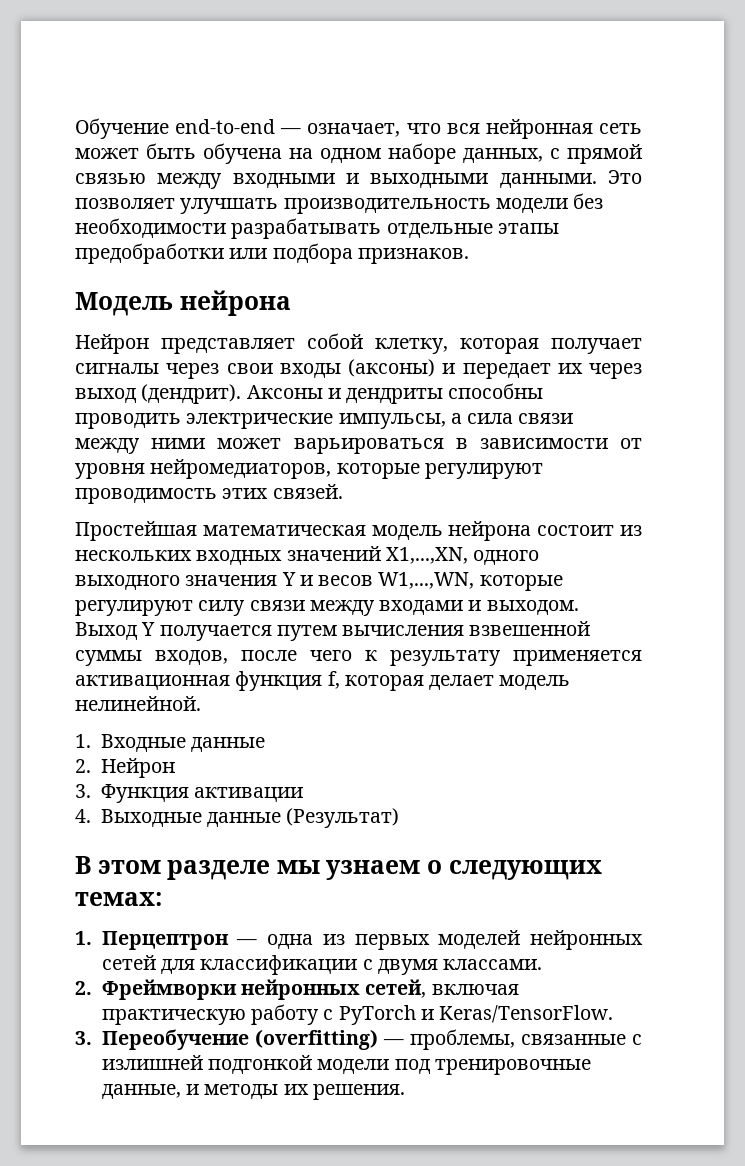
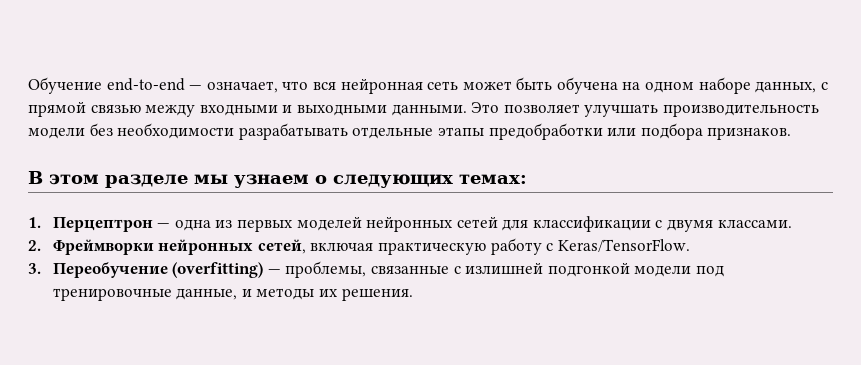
[75,290,291,316] [75,333,642,354] [75,359,642,379] [75,383,544,404] [75,413,574,429] [75,438,643,454] [75,459,543,479] [75,484,343,504] [75,521,642,541] [75,546,540,565] [75,572,563,591] [75,600,579,616] [75,621,591,641] [75,650,642,666] [75,671,571,691] [75,696,201,711] [75,734,266,752] [75,758,175,778] [75,784,304,803] [75,808,400,828] // Модель нейрона // Нейрон представляет собой клетку, которая получает сигналы через свои входы (аксоны) и передает их через выход (дендрит). Аксоны и дендриты способны проводить электрические импульсы, а сила связи между ними может варьироваться в зависимости от уровня нейромедиаторов, которые регулируют проводимость этих связей. // Простейшая математическая модель нейрона состоит из нескольких входных значений X1,...,XN, одного выходного значения Y и весов W1,...,WN, которые регулируют силу связи между входами и выходом. Выход Y получается путем вычисления взвешенной суммы входов, после чего к результату применяется активационная функция f, которая делает модель нелинейной. // 1. Входные данные // 2. Нейрон // 3. Функция активации // 4. Выходные данные (Результат) -> (792, 133) none
[338,1005,434,1025] PyTorch и -> (554, 247) none

